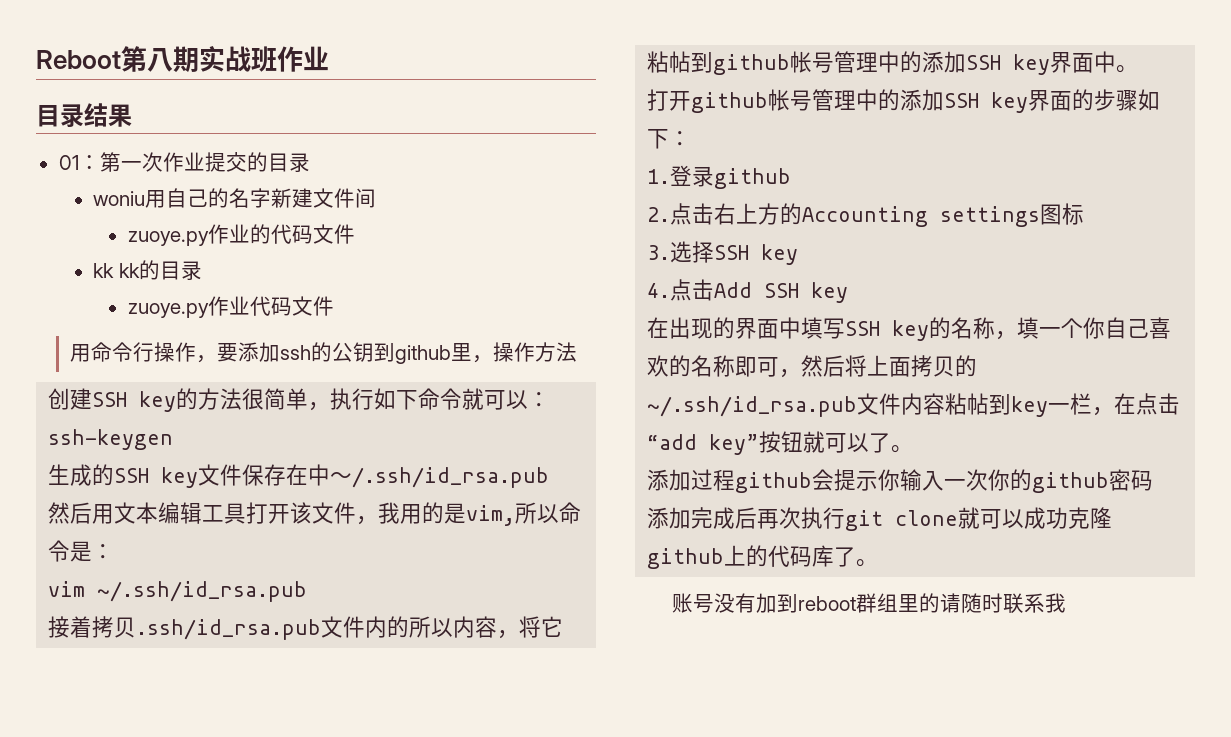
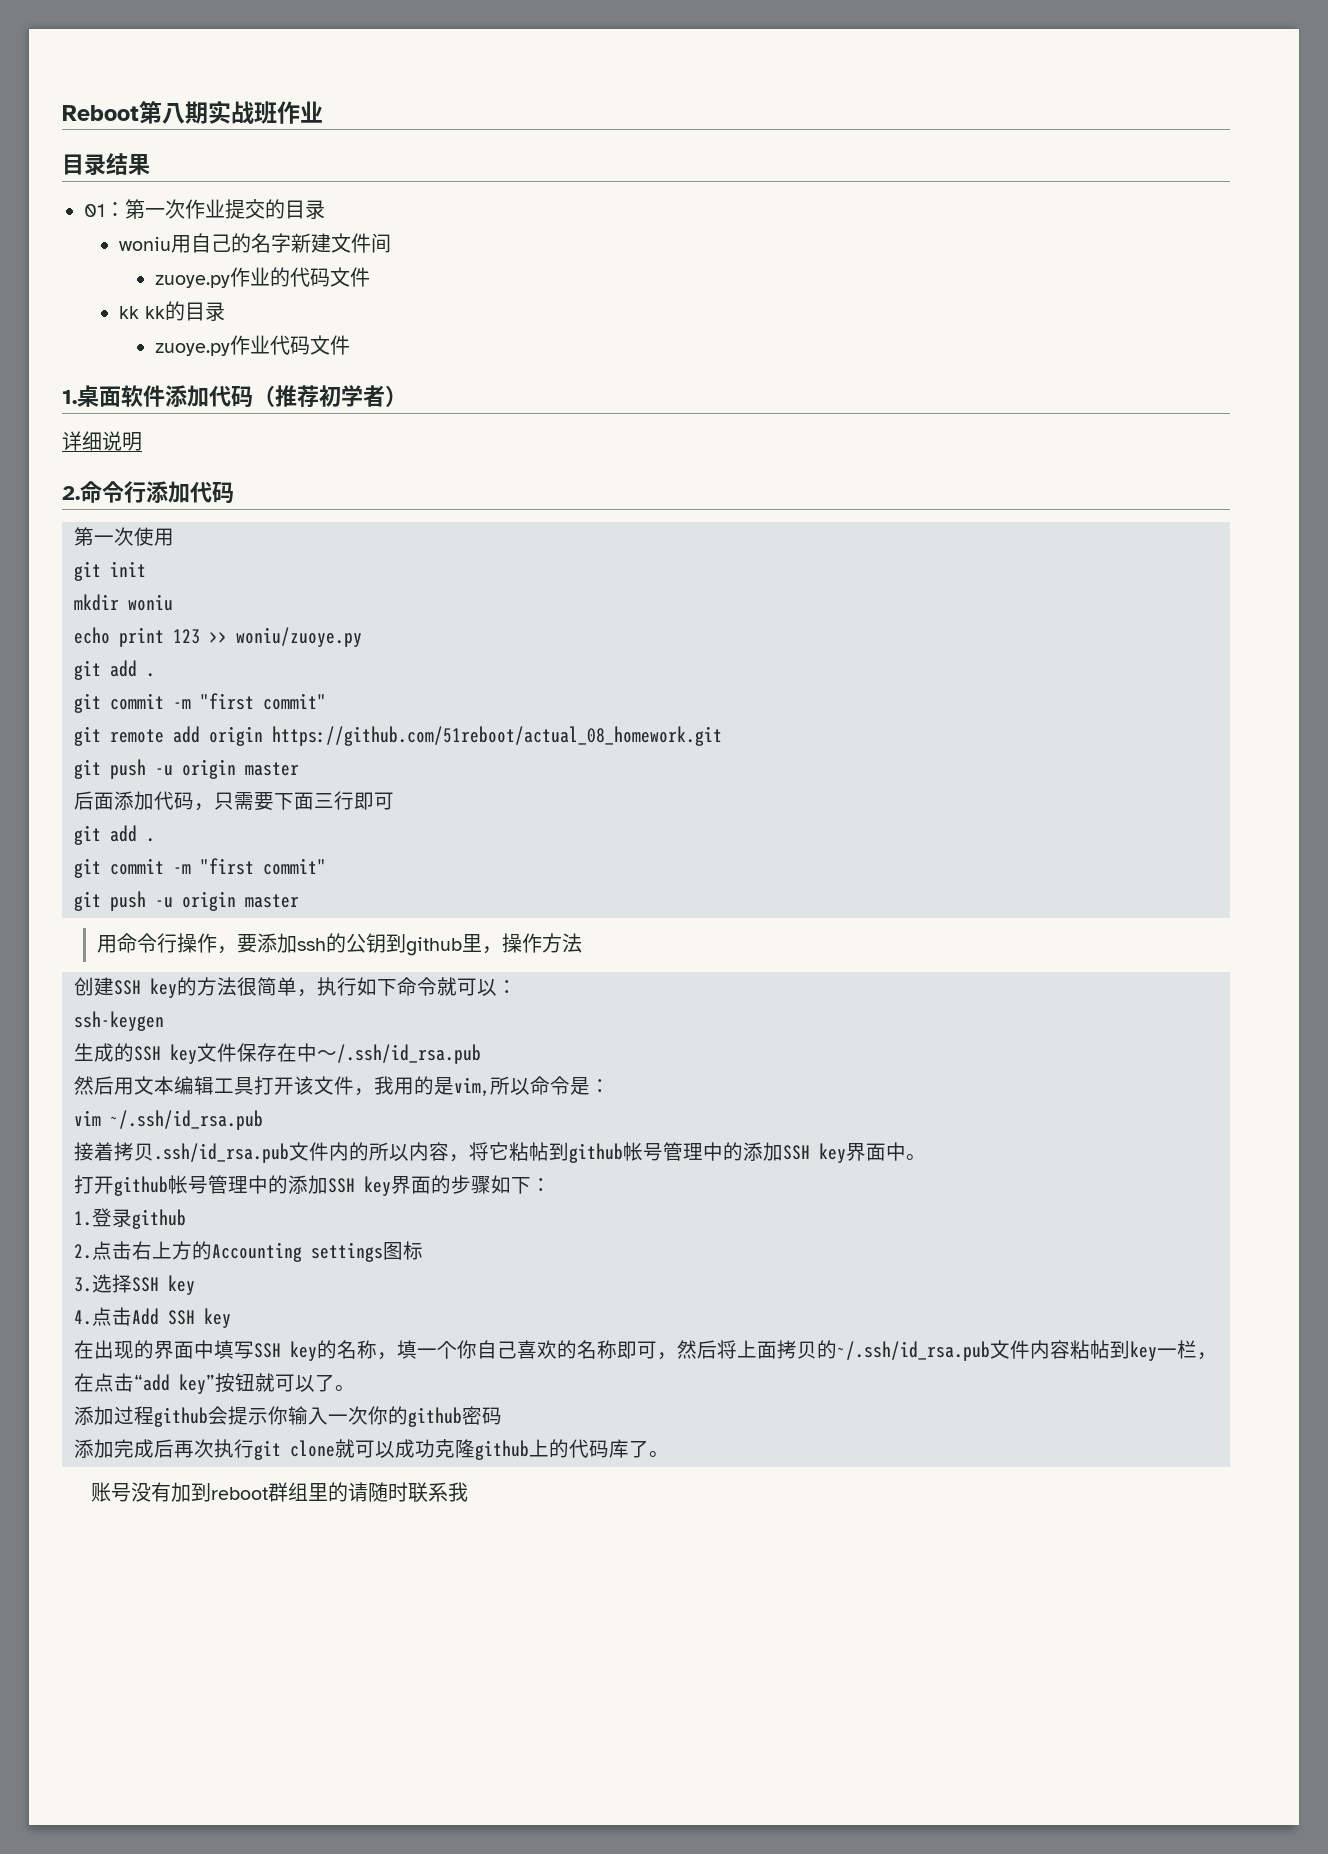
(334, 306) none -> [62,385,407,408] [62,431,142,451] [62,481,234,504] [74,527,174,546] [74,561,146,581] [74,594,173,611] [74,627,362,647] [74,660,155,680] [74,693,326,713] [74,726,722,746] [74,759,299,779] [74,791,394,811] [74,825,155,845] [74,858,326,878] [74,891,299,911] // 1.桌面软件添加代码（推荐初学者） // 详细说明 // 2.命令行添加代码 // 第一次使用 // git init // mkdir woniu // echo print 123 >> woniu/zuoye.py // git add . // git commit -m "first commit" // git remote add origin https://github.com/51reboot/actual_08_homework.git // git push -u origin master // 后面添加代码，只需要下面三行即可 // git add . // git commit -m "first commit" // git push -u origin master

